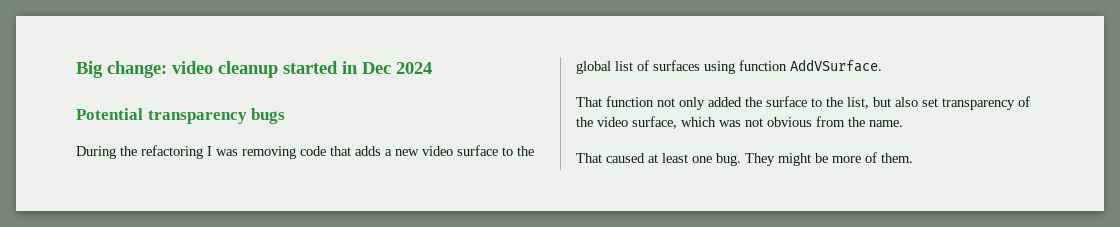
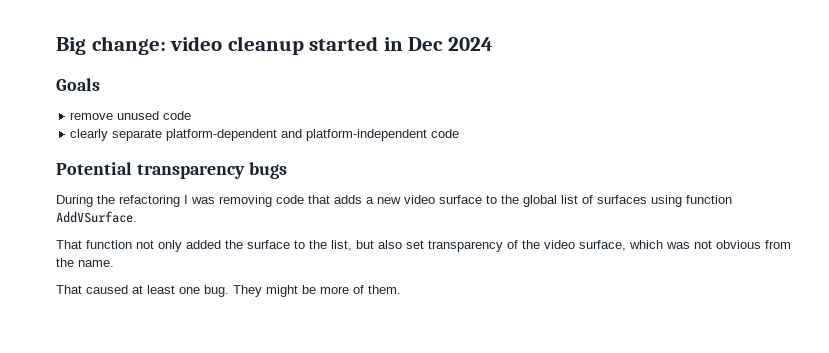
(432, 68) none -> [56,78,100,91] [70,111,192,120] [70,129,460,141] // Goals // remove unused code // clearly separate platform-dependent and platform-independent code

